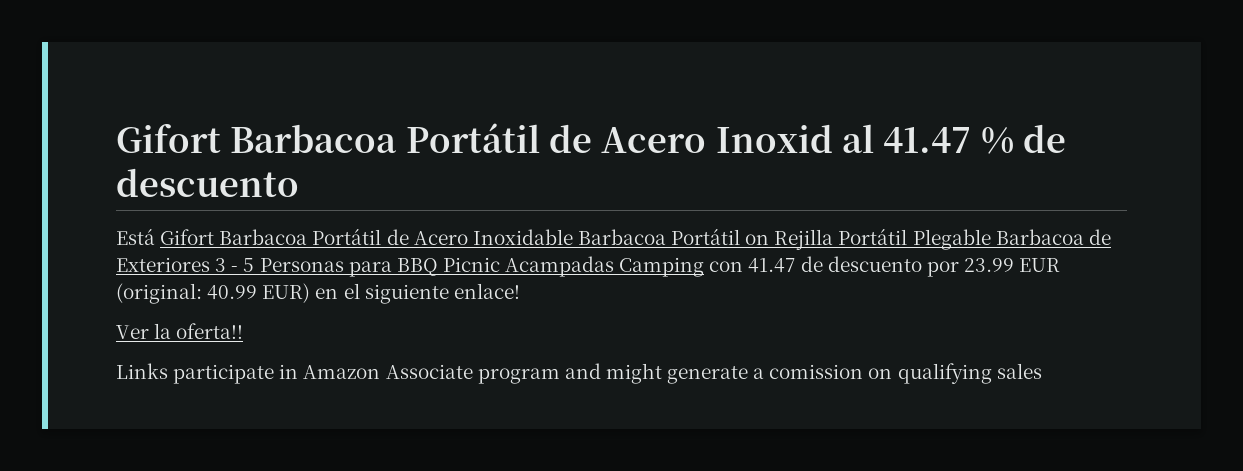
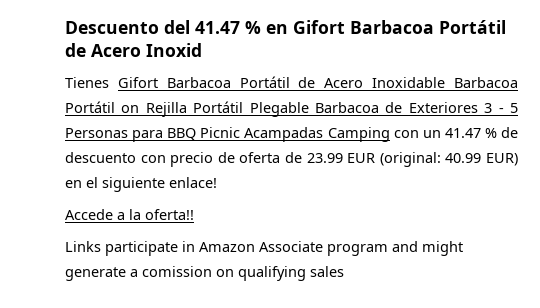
(116, 138) none -> [65,20,288,34] Descuento del 41.47 % en
[841,124,1066,154] [116,168,299,197] [116,228,155,245] al 41.47 % de descuento // Está -> [65,77,109,88] // Tienes
[748,256,959,277] 41.47 de descuento por -> [422,127,519,138] [65,152,302,167] un 41.47 % de descuento con precio de oferta de
[116,325,149,339] Ver -> [65,209,125,220] Accede a

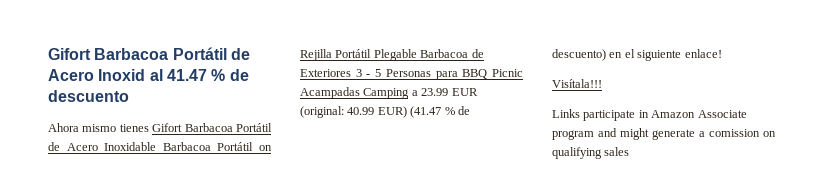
[65,20,288,34] Descuento del 41.47 % en -> (48, 54) none
[65,77,109,88] // Tienes -> [149,69,249,81] [48,90,129,102] [48,123,149,132] al 41.47 % de descuento // Ahora mismo tienes
[393,127,519,138] [65,152,302,167] con un 41.47 % de descuento con precio de oferta de -> [411,90,418,96] a
(518, 159) none -> [410,106,470,118] [552,49,606,61] (41.47 % de descuento)
[65,209,194,220] Accede a la oferta!! -> [552,79,602,88] Visítala!!!

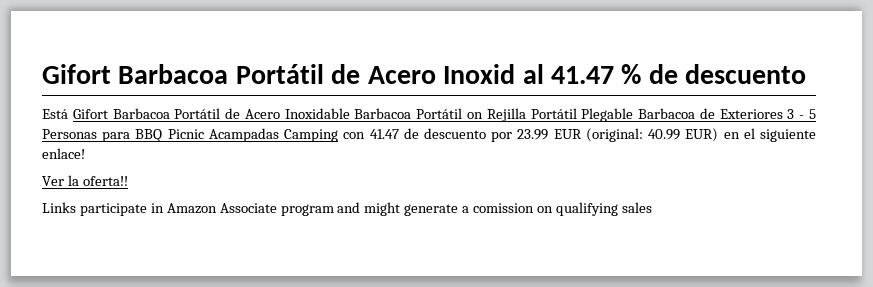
[48,123,149,132] Ahora mismo tienes -> [42,109,68,119] Está
[411,90,418,96] a -> [343,128,513,142] con 41.47 de descuento por
[410,106,470,118] [552,49,606,61] (41.47 % de descuento) -> (719, 135) none
[552,79,602,88] Visítala!!! -> [42,175,128,186] Ver la oferta!!

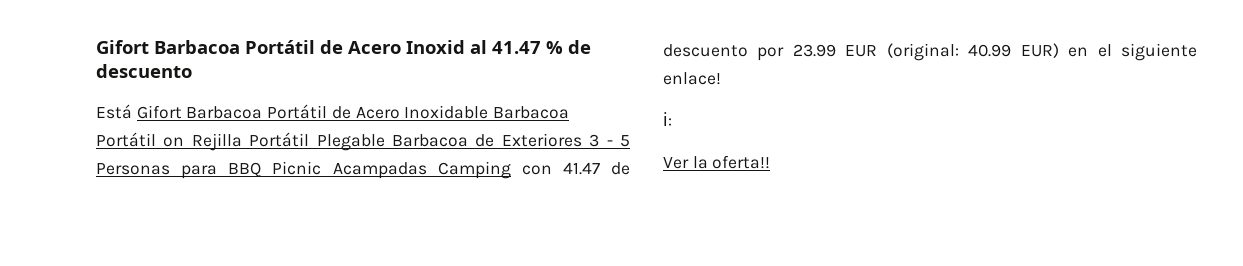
(85, 153) none -> [663,112,672,126] // ℹ:
[42,202,652,216] // Links participate in Amazon Associate program and might generate a comission on qualifying sales -> (771, 162) none

